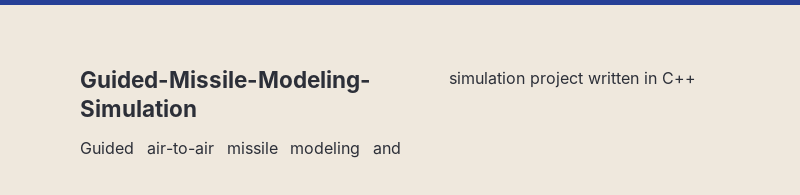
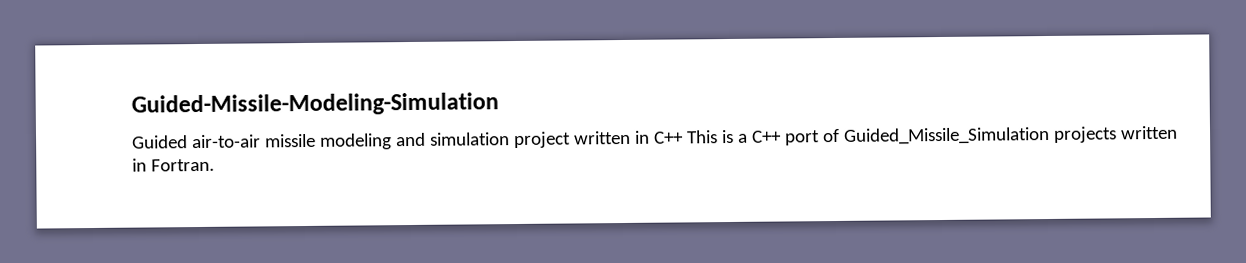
(696, 78) none -> [685,125,1178,146] [132,158,215,172] This is a C++ port of Guided_Missile_Simulation projects written in Fortran.

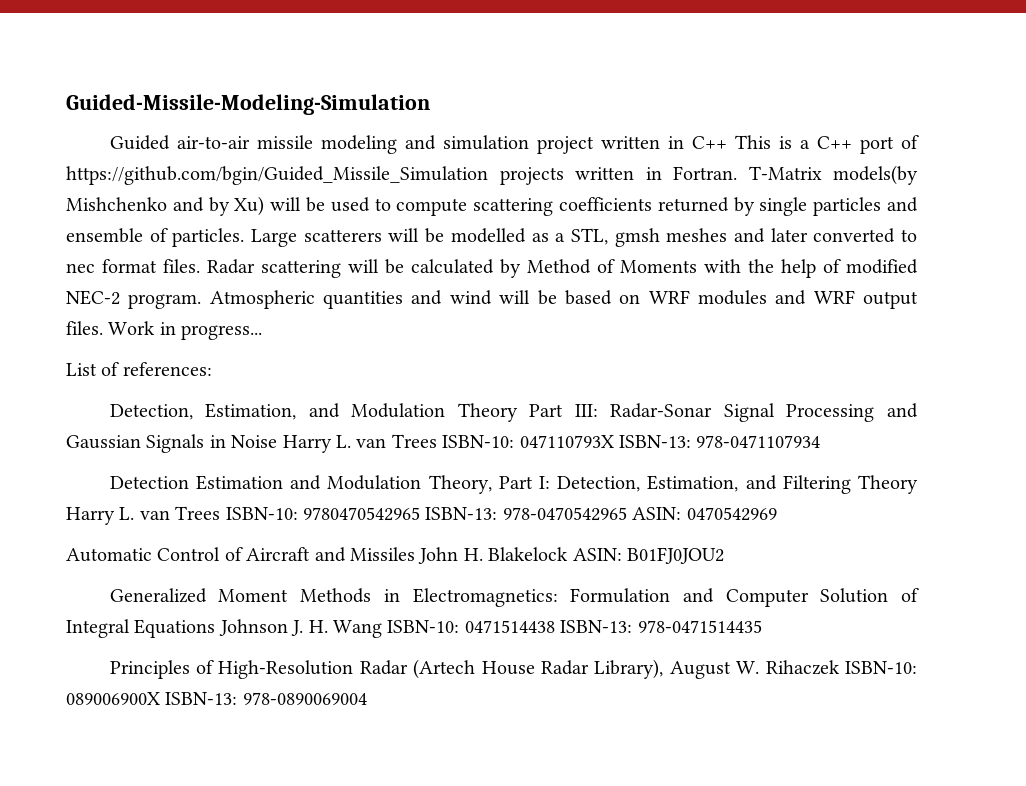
[842,126,1050,145] Guided_Missile_Simulation -> [66,166,488,185] https://github.com/bgin/Guided_Missile_Simulation
(215, 165) none -> [748,165,918,185] [66,196,918,216] [66,228,917,247] [66,259,918,278] [66,290,918,309] [66,321,263,340] [66,362,212,376] [109,403,919,422] [66,434,821,453] [109,475,918,494] [66,506,777,525] [66,547,724,564] [109,588,920,607] [66,619,762,638] [109,659,917,679] [66,692,367,705] T-Matrix models(by Mishchenko and by Xu) will be used to compute scattering coefficients returned by single particles and ensemble of particles. Large scatterers will be modelled as a STL, gmsh meshes and later converted to nec format files. Radar scattering will be calculated by Method of Moments with the help of modified NEC-2 program. Atmospheric quantities and wind will be based on WRF modules and WRF output files. Work in progress... // List of references: // Detection, Estimation, and Modulation Theory Part III: Radar-Sonar Signal Processing and Gaussian Signals in Noise Harry L. van Trees ISBN-10: 047110793X ISBN-13: 978-0471107934 // Detection Estimation and Modulation Theory, Part I: Detection, Estimation, and Filtering Theory Harry L. van Trees ISBN-10: 9780470542965 ISBN-13: 978-0470542965 ASIN: 0470542969 // Automatic Control of Aircraft and Missiles John H. Blakelock ASIN: B01FJ0JOU2 // Generalized Moment Methods in Electromagnetics: Formulation and Computer Solution of Integral Equations Johnson J. H. Wang ISBN-10: 0471514438 ISBN-13: 978-0471514435 // Principles of High-Resolution Radar (Artech House Radar Library), August W. Rihaczek ISBN-10: 089006900X ISBN-13: 978-0890069004

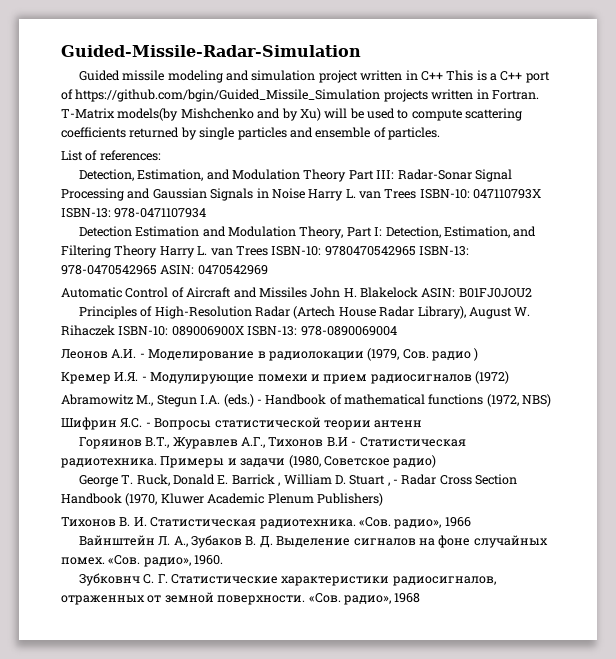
[66,94,430,115] Guided-Missile-Modeling-Simulation -> [61,45,361,57] Guided-Missile-Radar-Simulation
[176,136,250,149] air-to-air -> (120, 75) none
[251,228,917,247] [66,259,918,278] [66,290,918,309] [66,321,263,340] Large scatterers will be modelled as a STL, gmsh meshes and later converted to nec format files. Radar scattering will be calculated by Method of Moments with the help of modified NEC-2 program. Atmospheric quantities and wind will be based on WRF modules and WRF output files. Work in progress... -> (440, 133) none
[109,588,920,607] [66,619,762,638] // Generalized Moment Methods in Electromagnetics: Formulation and Computer Solution of Integral Equations Johnson J. H. Wang ISBN-10: 0471514438 ISBN-13: 978-0471514435 -> (532, 293) none
(367, 698) none -> [61,348,479,361] [61,371,509,384] [61,394,552,407] [61,417,423,430] [78,437,466,449] [61,455,437,468] [78,474,518,487] [61,493,383,506] [61,517,471,529] [78,535,548,548] [61,555,224,567] [78,573,496,586] [61,592,421,605] // Леонов А.И. - Моделирование в радиолокации (1979, Сов. радио ) // Кремер И.Я. - Модулирующие помехи и прием радиосигналов (1972) // Abramowitz M., Stegun I.A. (eds.) - Handbook of mathematical functions (1972, NBS) // Шифрин Я.С. - Вопросы статистической теории антенн // Горяинов В.Т., Журавлев А.Г., Тихонов В.И - Статистическая радиотехника. Примеры и задачи (1980, Советское радио) // George T. Ruck, Donald E. Barrick , William D. Stuart , - Radar Cross Section Handbook (1970, Kluwer Academic Plenum Publishers) // Тихонов В. И. Статистическая радиотехника. «Сов. радио», 1966 // Вайнштейн Л. А., Зубаков В. Д. Выделение сигналов на фоне случайных помех. «Сов. радио», 1960. // Зубковнч С. Г. Статистические характеристики радиосигналов, отраженных от земной поверхности. «Сов. радио», 1968

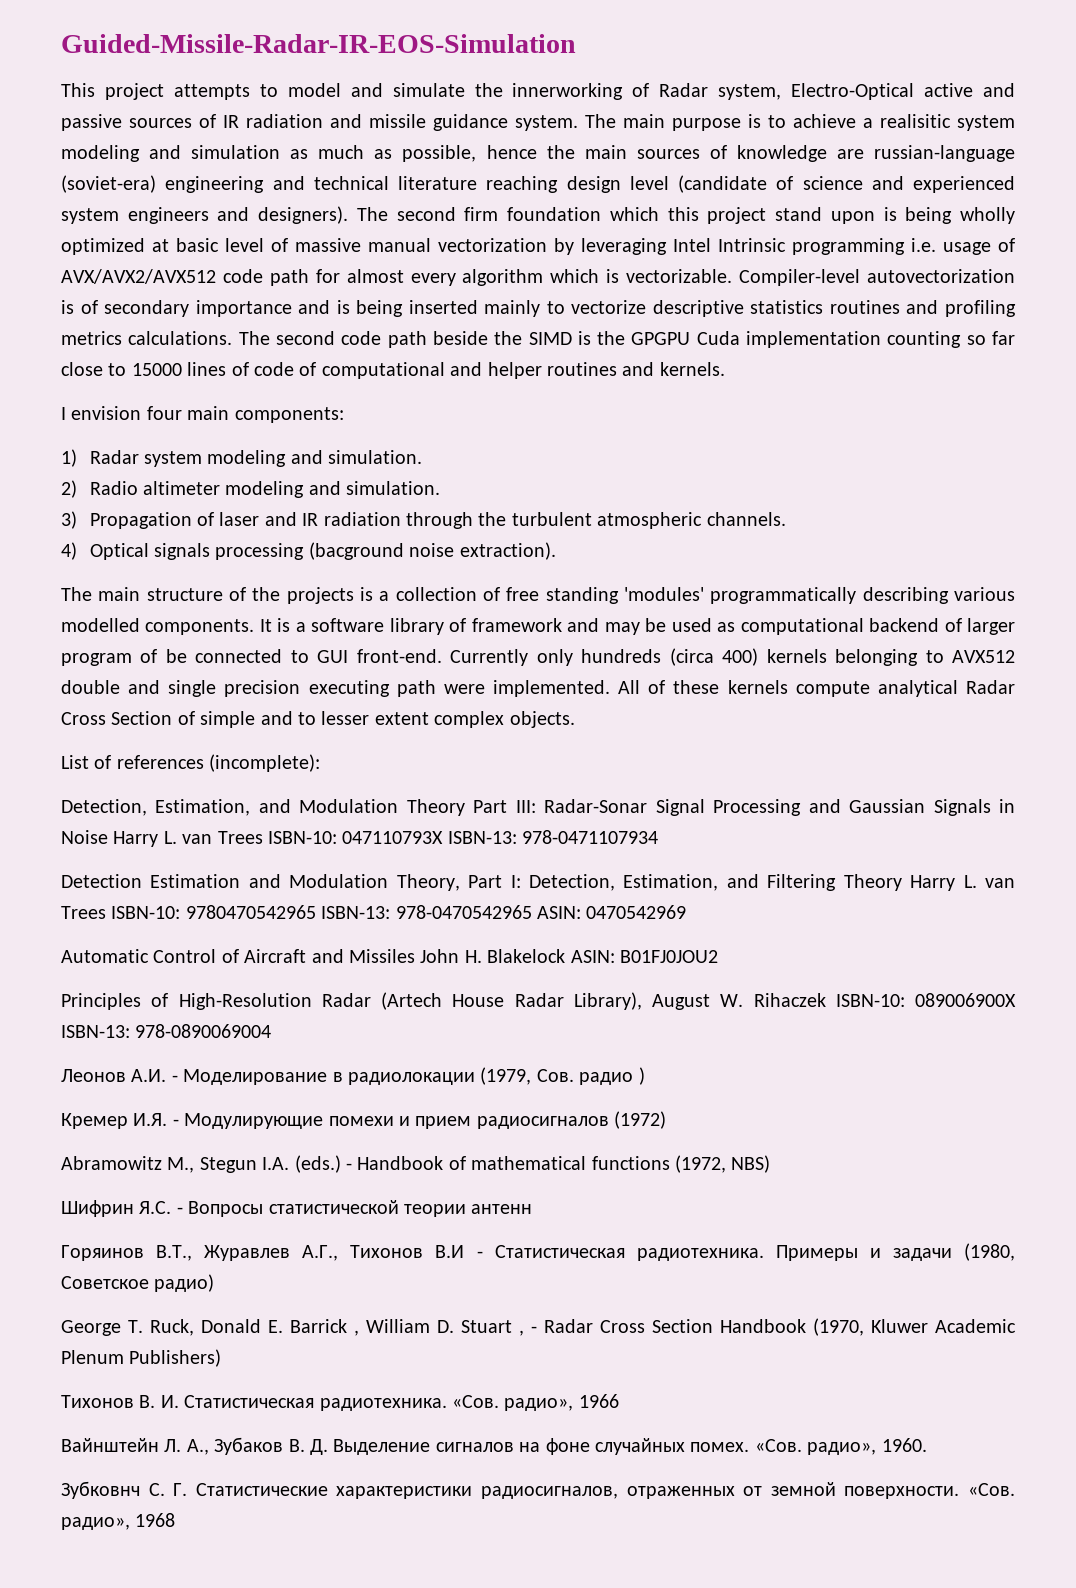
[61,45,361,57] [78,70,550,83] [61,89,539,102] [61,108,523,121] [61,127,440,140] Guided-Missile-Radar-Simulation // Guided missile modeling and simulation project written in C++ This is a C++ port of https://github.com/bgin/Guided_Missile_Simulation projects written in Fortran. T-Matrix models(by Mishchenko and by Xu) will be used to compute scattering coefficients returned by single particles and ensemble of particles. -> [61,34,576,53] [61,83,1016,100] [61,114,1015,131] [61,145,1015,162] [61,175,1015,193] [61,206,1016,224] [61,238,1015,255] [61,269,1015,286] [61,300,1016,317] [61,331,1015,348] [61,362,725,379] [61,406,344,423] [61,449,423,467] [61,480,441,498] [61,511,786,529] [61,542,556,560] [61,587,1016,604] [61,618,1016,635] [61,648,1016,666] [61,680,1015,697] [61,711,575,728] Guided-Missile-Radar-IR-EOS-Simulation // This project attempts to model and simulate the innerworking of Radar system, Electro-Optical active and passive sources of IR radiation and missile guidance system. The main purpose is to achieve a realisitic system modeling and simulation as much as possible, hence the main sources of knowledge are russian-language (soviet-era) engineering and technical literature reaching design level (candidate of science and experienced system engineers and designers). The second firm foundation which this project stand upon is being wholly optimized at basic level of massive manual vectorization by leveraging Intel Intrinsic programming i.e. usage of AVX/AVX2/AVX512 code path for almost every algorithm which is vectorizable. Compiler-level autovectorization is of secondary importance and is being inserted mainly to vectorize descriptive statistics routines and profiling metrics calculations. The second code path beside the SIMD is the GPGPU Cuda implementation counting so far close to 15000 lines of code of computational and helper routines and kernels. // I envision four main components: // 1) Radar system modeling and simulation. // 2) Radio altimeter modeling and simulation. // 3) Propagation of laser and IR radiation through the turbulent atmospheric channels. // 4) Optical signals processing (bacground noise extraction). // The main structure of the projects is a collection of free standing 'modules' programmatically describing various modelled components. It is a software library of framework and may be used as computational backend of larger program of be connected to GUI front-end. Currently only hundreds (circa 400) kernels belonging to AVX512 double and single precision executing path were implemented. All of these kernels compute analytical Radar Cross Section of simple and to lesser extent complex objects.
[99,150,161,161] references: -> [116,754,321,772] references (incomplete):

